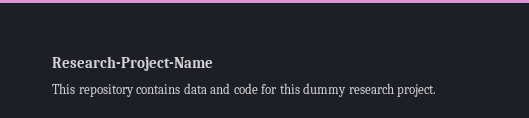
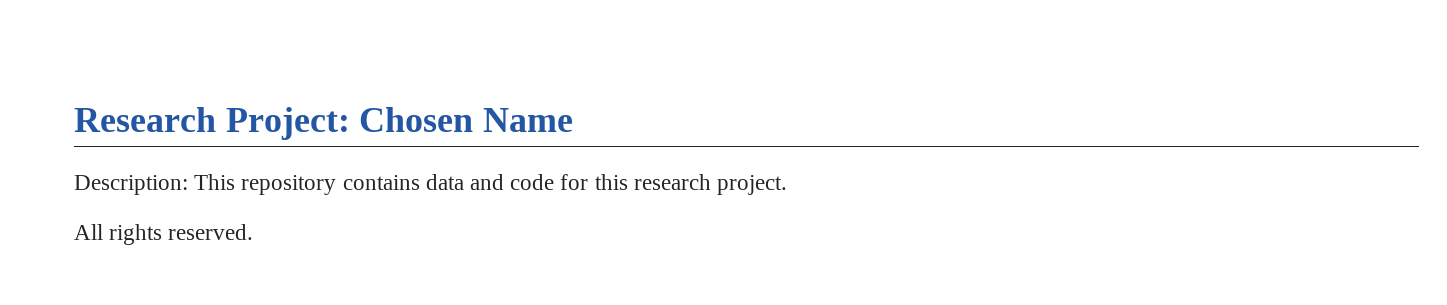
[52,56,213,71] Research-Project-Name // -> [74,107,574,140] [74,175,188,195] Research Project: Chosen Name // Description:
[303,83,347,97] dummy -> (628, 182) none
(437, 90) none -> [74,224,254,245] // All rights reserved.

